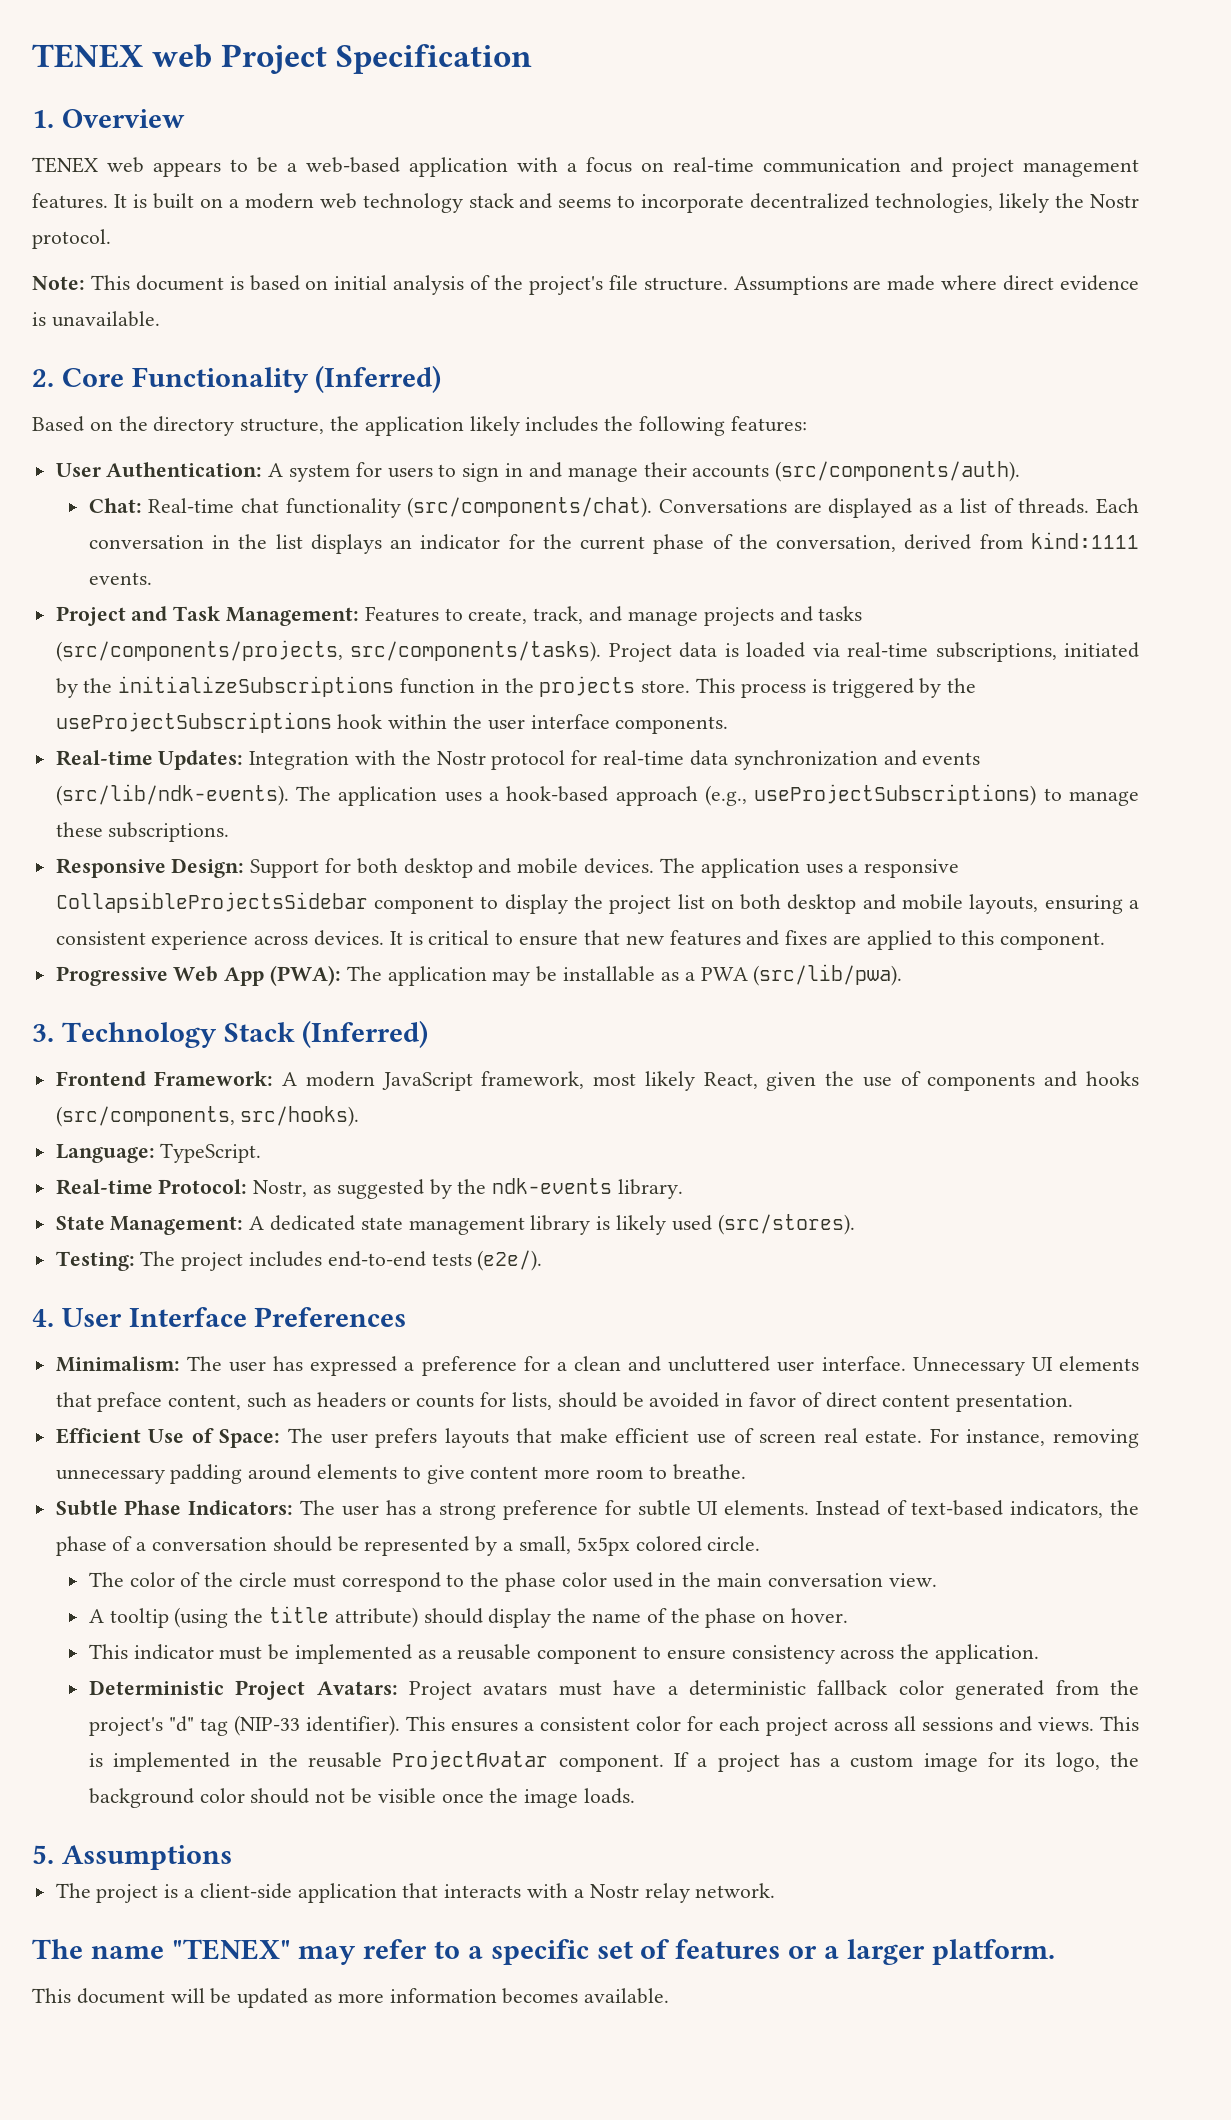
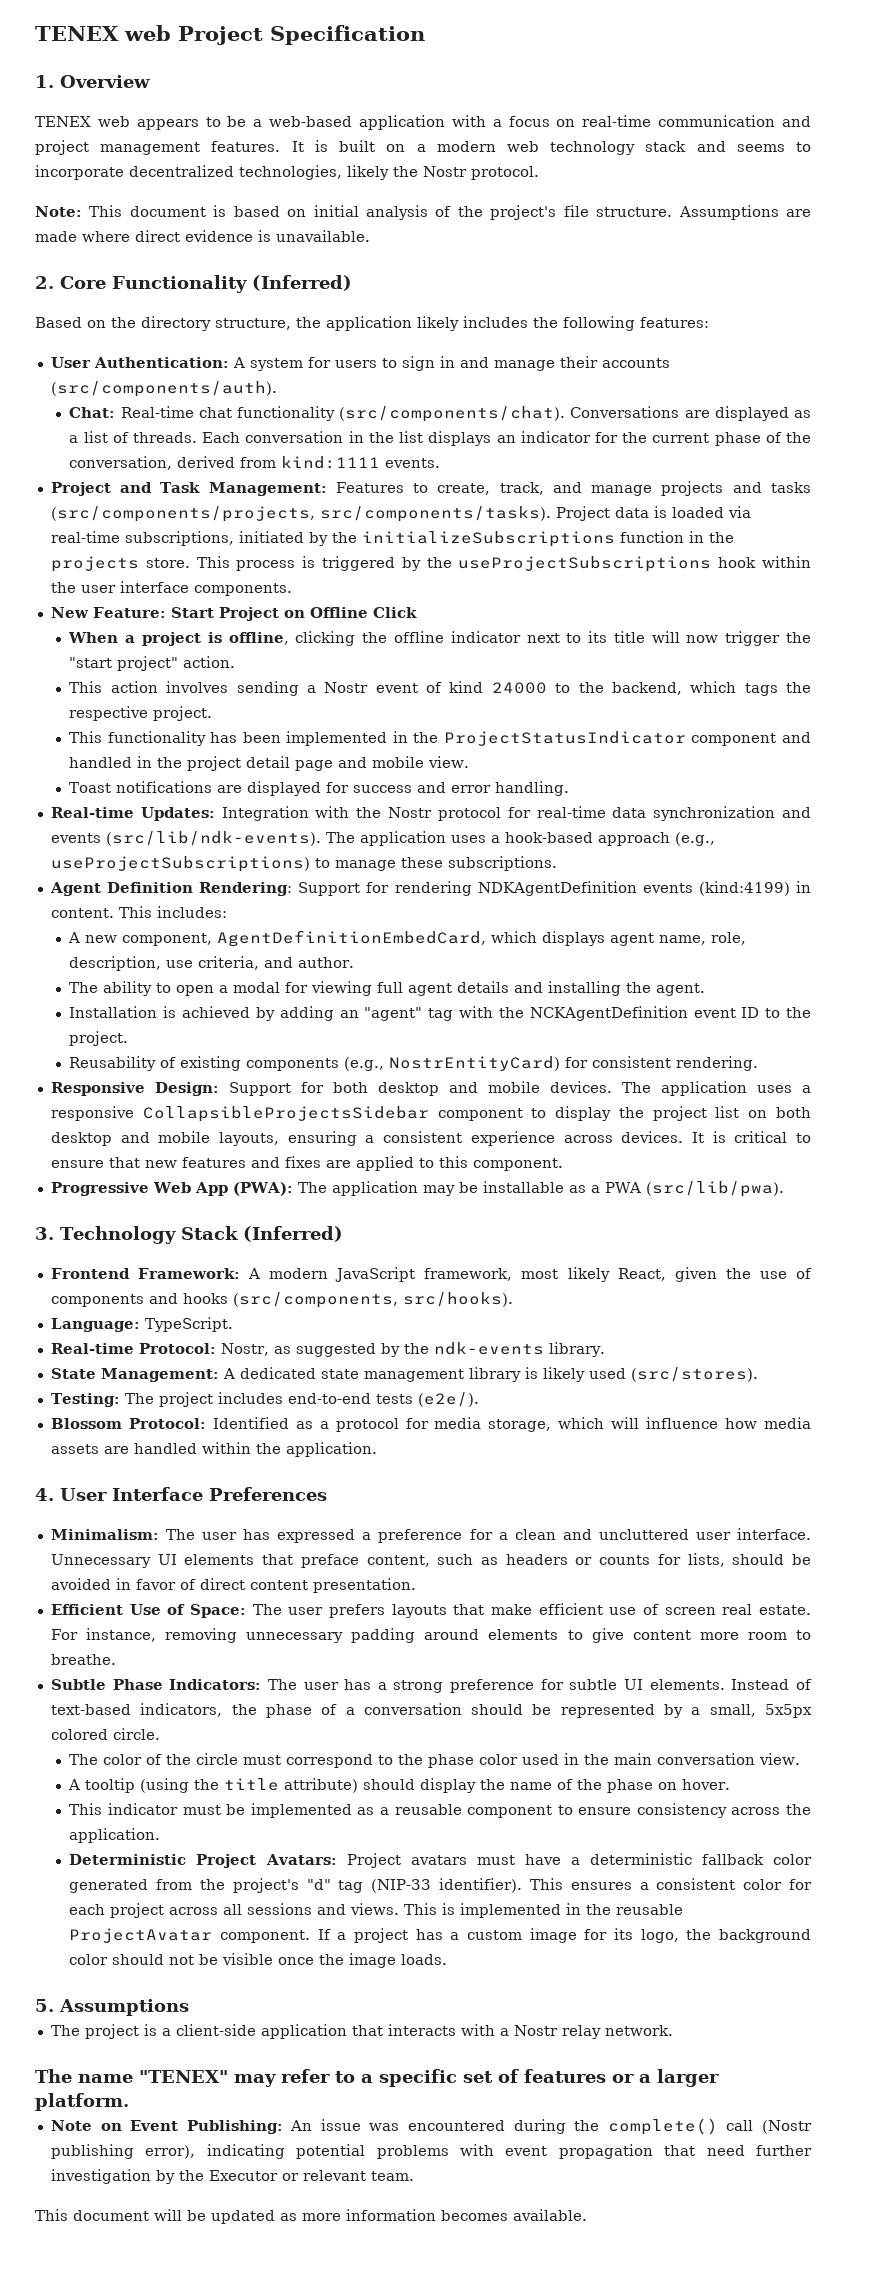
(729, 725) none -> [50,607,417,621] [68,631,812,646] [69,656,236,671] [69,681,811,696] [69,706,213,721] [69,731,811,746] [69,756,470,771] [69,781,570,796] // New Feature: Start Project on Offline Click // When a project is offline, clicking the offline indicator next to its title will now trigger the "start project" action. // This action involves sending a Nostr event of kind 24000 to the backend, which tags the respective project. // This functionality has been implemented in the ProjectStatusIndicator component and handled in the project detail page and mobile view. // Toast notifications are displayed for success and error handling.
(230, 832) none -> [49,881,812,896] [50,906,227,918] [68,930,747,947] [69,956,355,971] [69,981,706,996] [69,1006,812,1021] [69,1031,129,1046] [69,1056,759,1071] // Agent Definition Rendering: Support for rendering NDKAgentDefinition events (kind:4199) in content. This includes: // A new component, AgentDefinitionEmbedCard, which displays agent name, role, description, use criteria, and author. // The ability to open a modal for viewing full agent details and installing the agent. // Installation is achieved by adding an "agent" tag with the NCKAgentDefinition event ID to the project. // Reusability of existing components (e.g., NostrEntityCard) for consistent rendering.
(543, 1260) none -> [50,1417,812,1432] [50,1442,377,1457] // Blossom Protocol: Identified as a protocol for media storage, which will influence how media assets are handled within the application.
(1055, 1952) none -> [50,2118,812,2135] [50,2144,812,2159] [50,2169,414,2184] // Note on Event Publishing: An issue was encountered during the complete() call (Nostr publishing error), indicating potential problems with event propagation that need further investigation by the Executor or relevant team.

